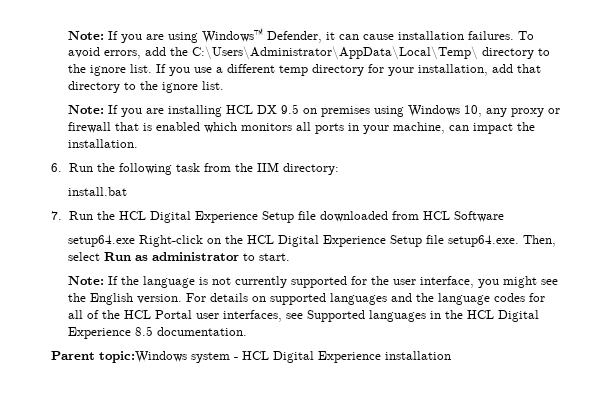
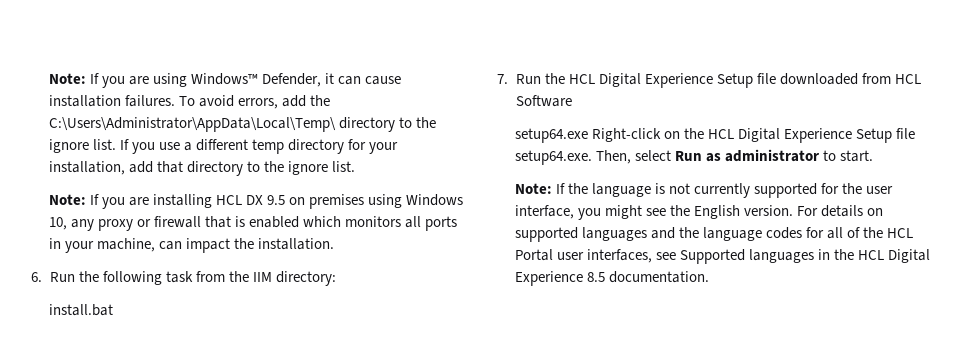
[51,351,451,363] // Parent topic:Windows system - HCL Digital Experience installation -> (709, 277) none

